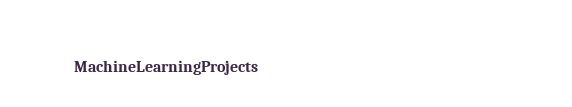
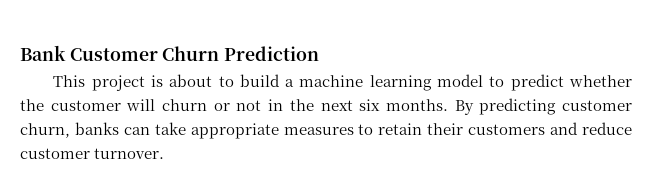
[74,60,258,75] MachineLearningProjects -> [20,45,320,61] [53,74,632,91] [20,98,632,115] [20,122,632,139] [20,148,165,159] Bank Customer Churn Prediction // This project is about to build a machine learning model to predict whether the customer will churn or not in the next six months. By predicting customer churn, banks can take appropriate measures to retain their customers and reduce customer turnover.

